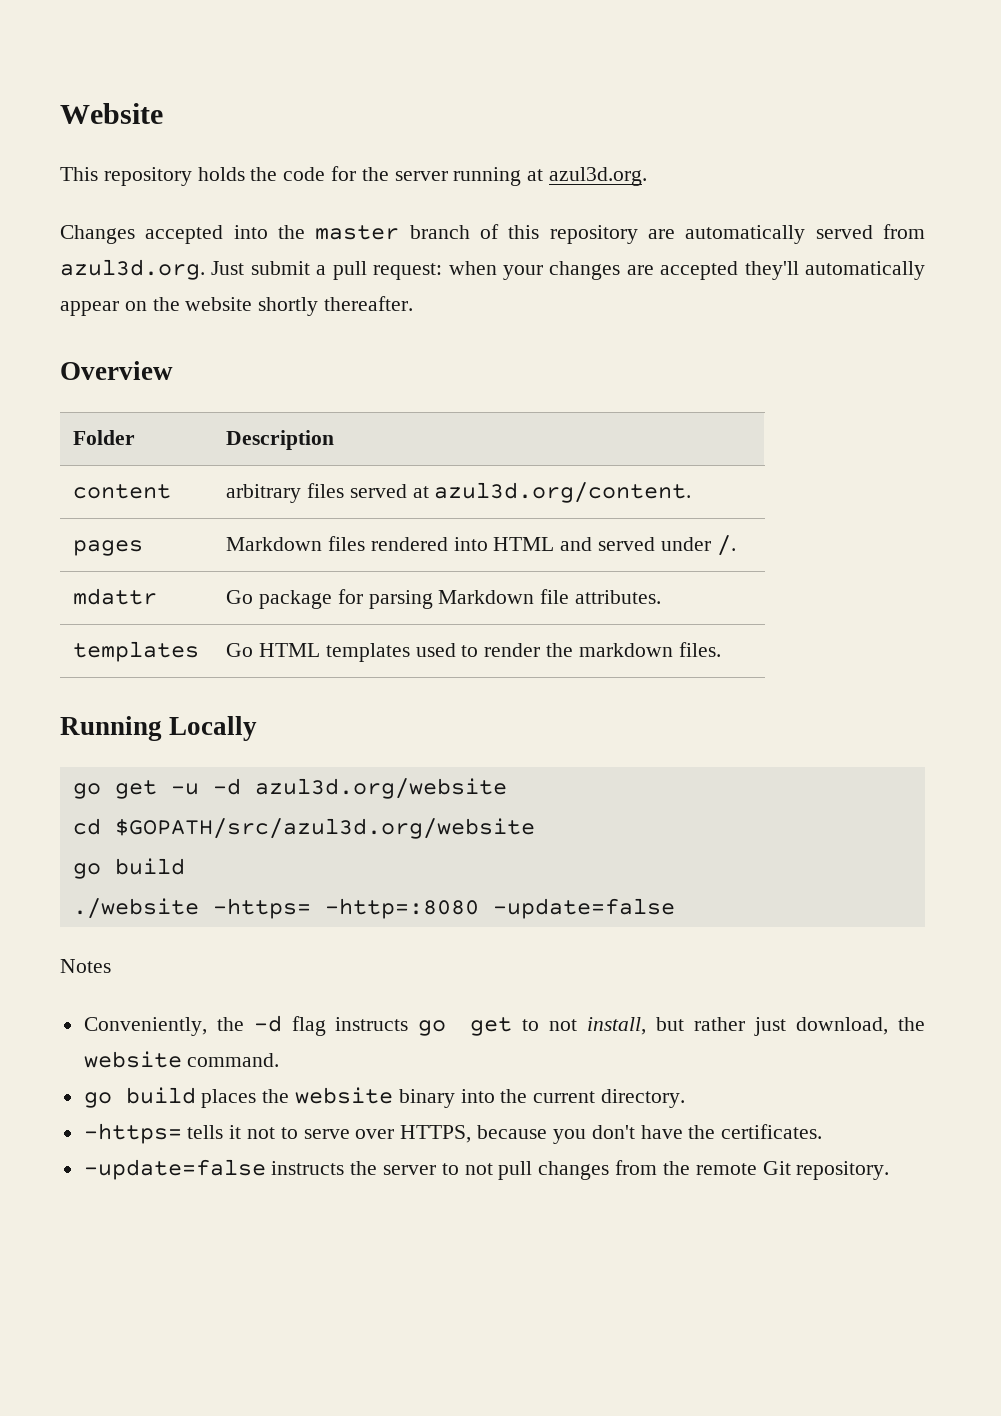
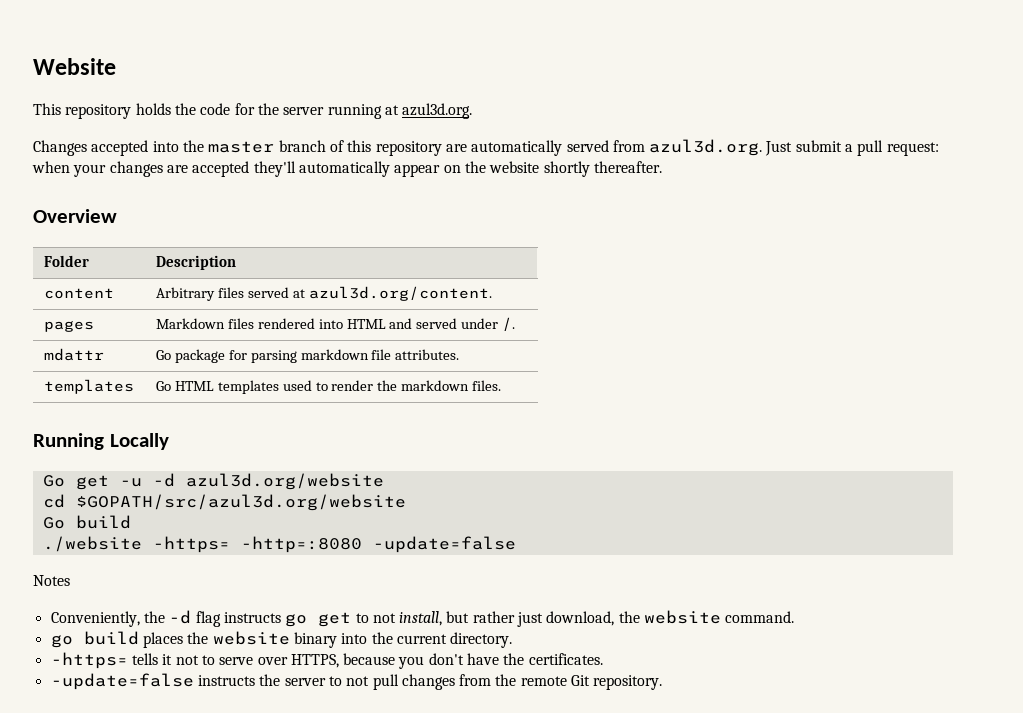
[226,484,302,503] arbitrary -> [155,287,215,301] Arbitrary
[438,590,535,604] Markdown -> [300,349,369,360] markdown
[72,783,101,799] go -> [42,475,65,487] Go
[72,863,101,879] go -> [42,517,65,529] Go

